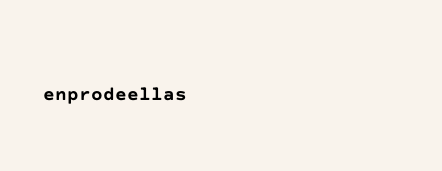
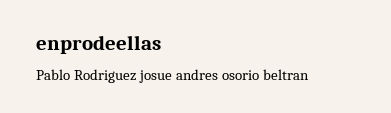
(187, 95) none -> [36,69,309,83] // Pablo Rodriguez josue andres osorio beltran

